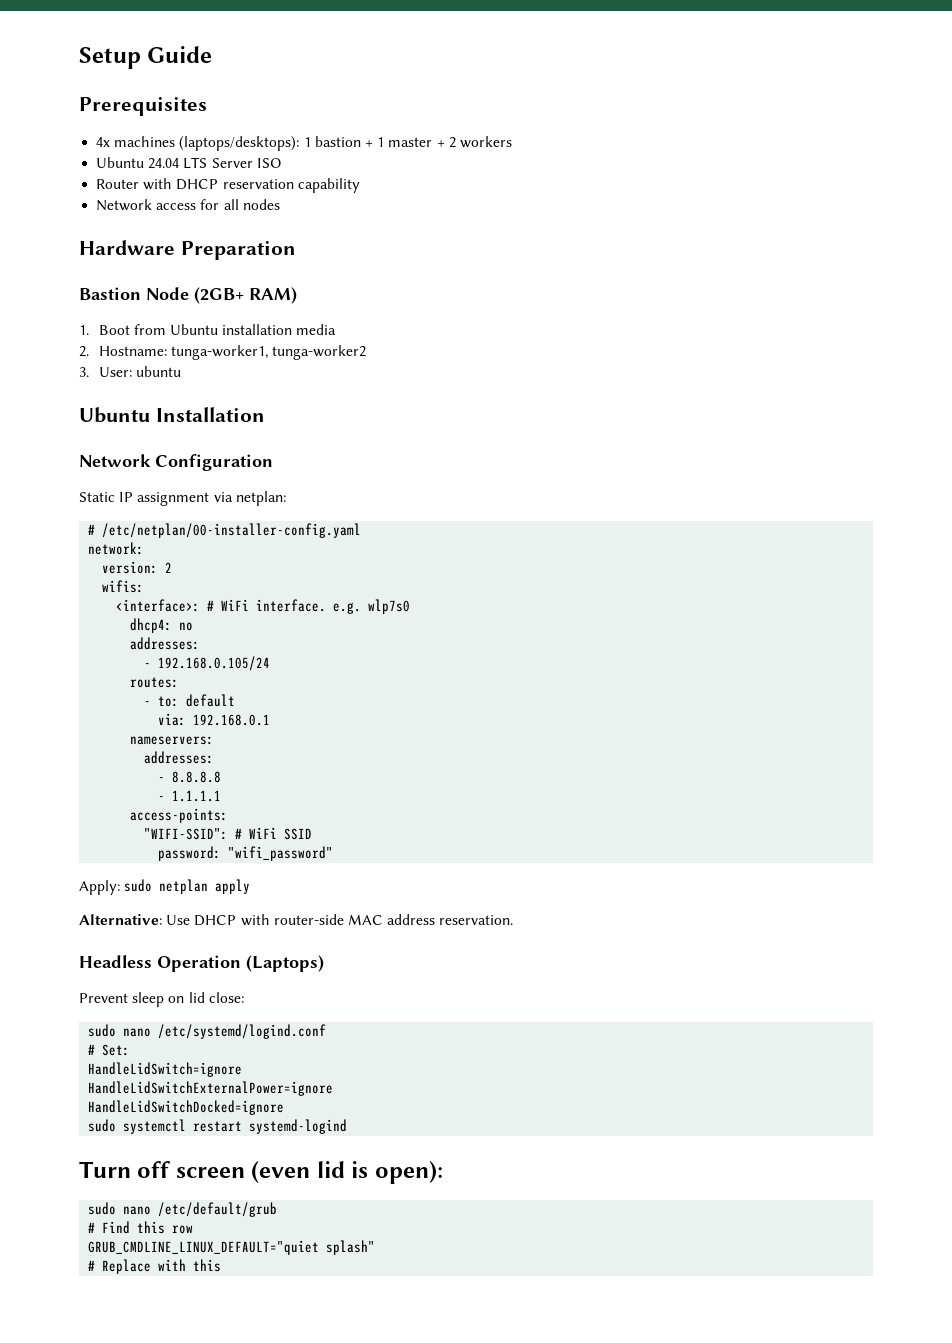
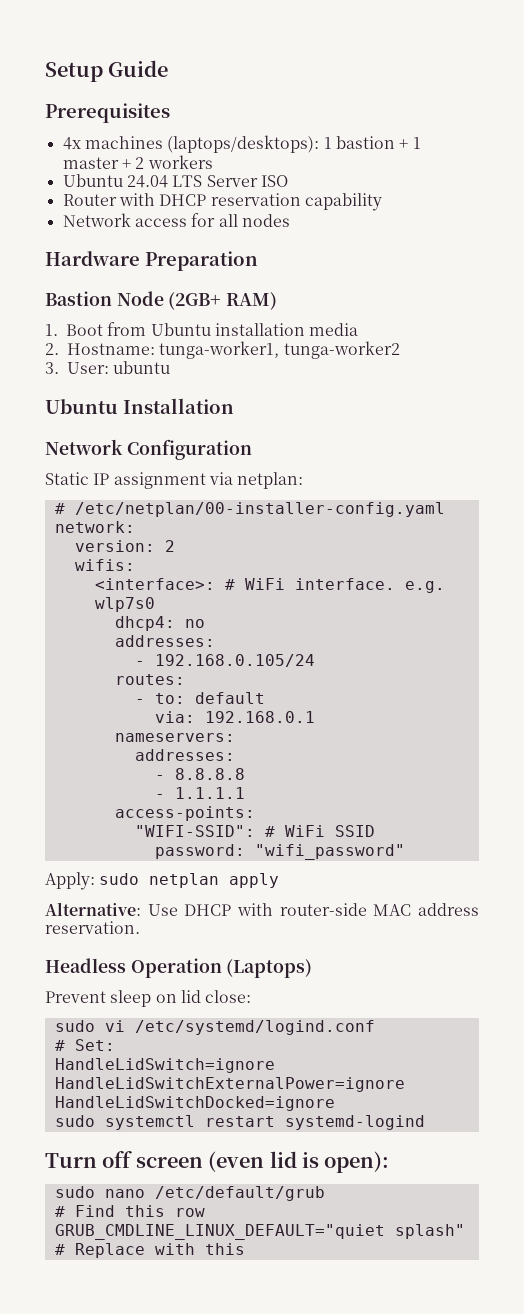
[123,1028,152,1037] nano -> [104,1020,125,1032] vi

